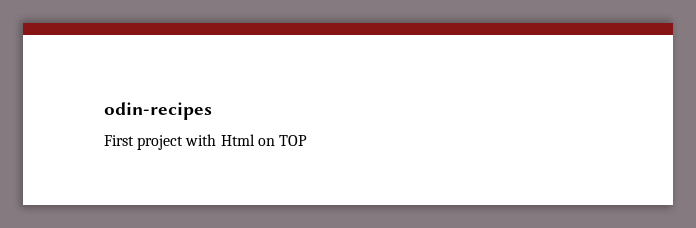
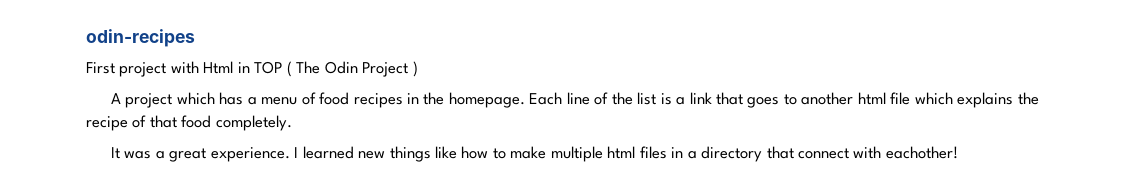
[257,135,307,146] on TOP -> [237,61,418,77] [110,92,1039,108] [86,115,292,131] [110,146,958,162] in TOP ( The Odin Project ) // A project which has a menu of food recipes in the homepage. Each line of the list is a link that goes to another html file which explains the recipe of that food completely. // It was a great experience. I learned new things like how to make multiple html files in a directory that connect with eachother!

